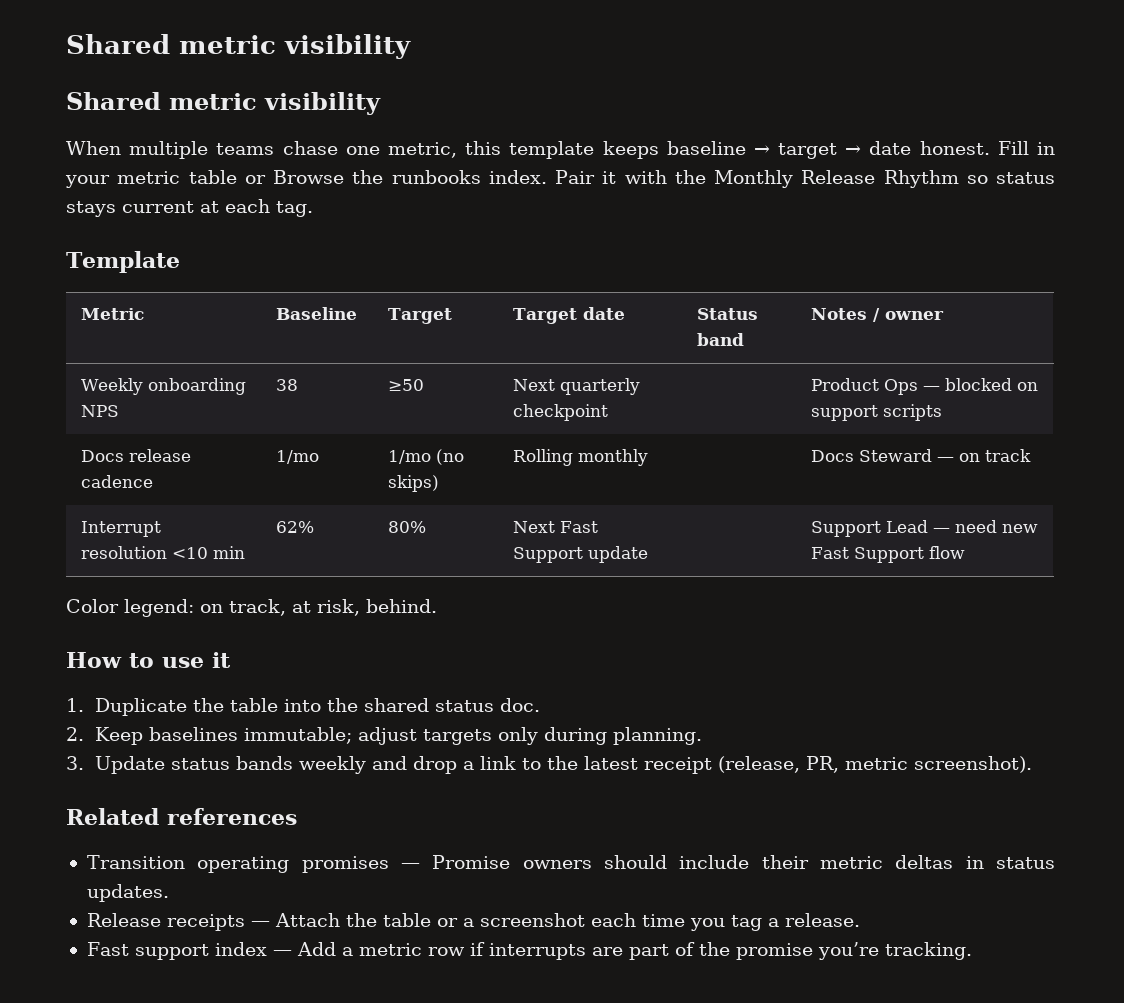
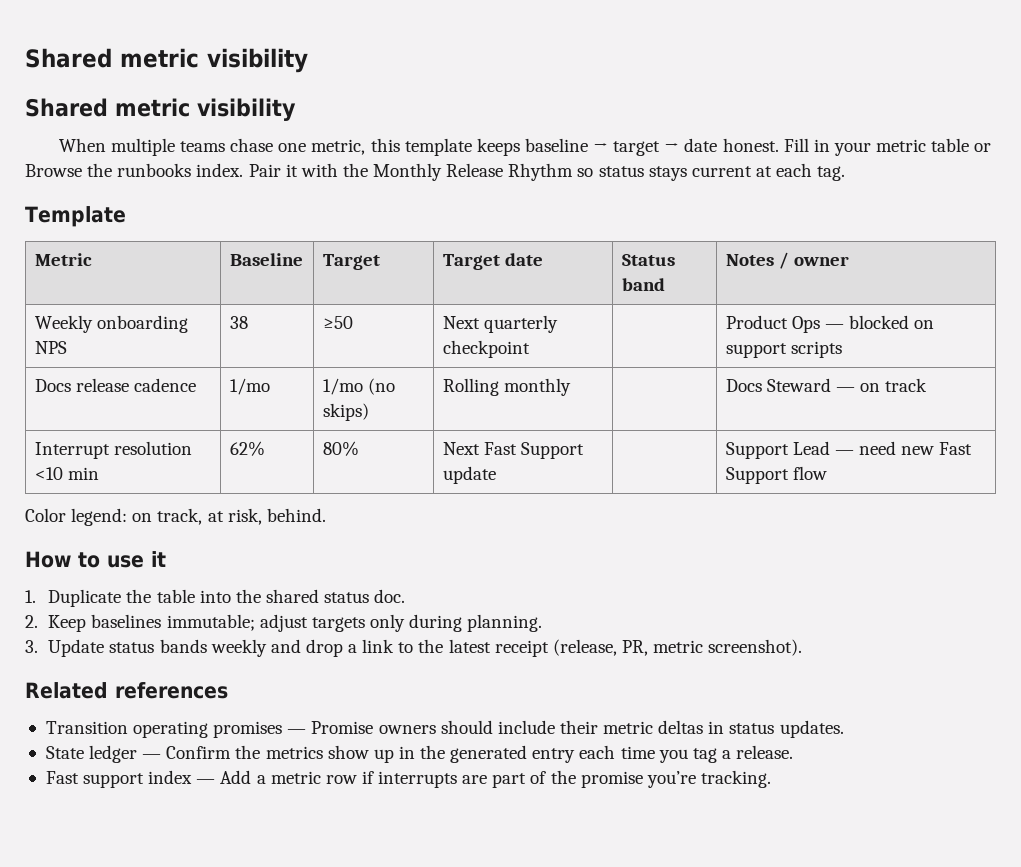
[86,913,585,931] Release receipts — Attach the table or a screenshot -> [45,745,576,763] State ledger — Confirm the metrics show up in the generated entry

